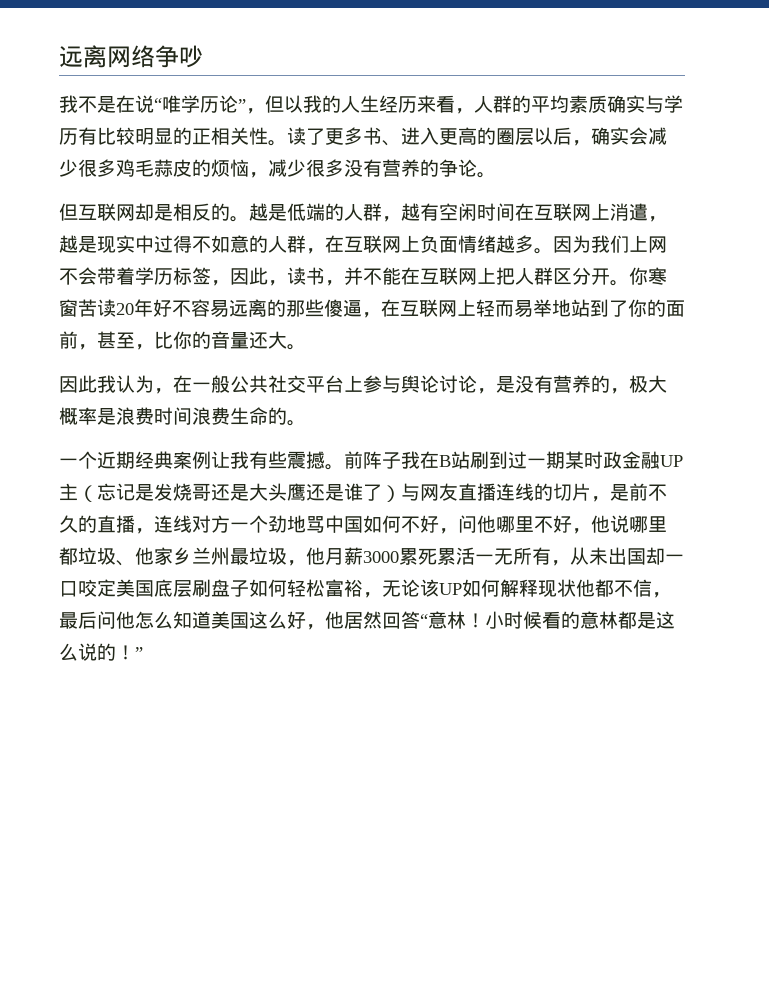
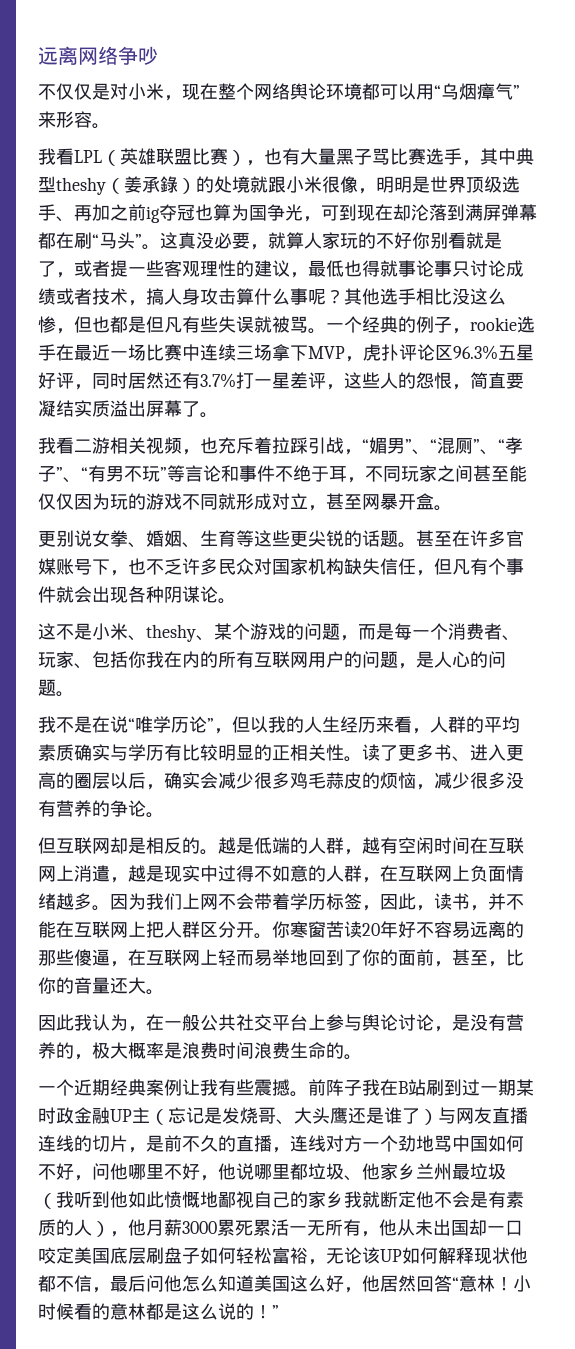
(203, 56) none -> [38,83,520,101] [38,111,110,129] [38,148,534,166] [38,176,520,195] [38,204,537,223] [38,232,502,250] [38,260,524,278] [38,288,506,306] [38,316,535,334] [38,344,534,362] [38,372,524,390] [38,400,218,418] [38,437,523,455] [38,465,527,483] [38,493,452,511] [38,530,524,548] [38,558,524,576] [38,586,236,604] [38,623,520,642] [38,651,506,669] [38,679,74,697] // 不仅仅是对小米，现在整个网络舆论环境都可以用“乌烟瘴气”来形容。 // 我看LPL（英雄联盟比赛），也有大量黑子骂比赛选手，其中典型theshy（姜承錄）的处境就跟小米很像，明明是世界顶级选手、再加之前ig夺冠也算为国争光，可到现在却沦落到满屏弹幕都在刷“马头”。这真没必要，就算人家玩的不好你别看就是了，或者提一些客观理性的建议，最低也得就事论事只讨论成绩或者技术，搞人身攻击算什么事呢？其他选手相比没这么惨，但也都是但凡有些失误就被骂。一个经典的例子，rookie选手在最近一场比赛中连续三场拿下MVP，虎扑评论区96.3%五星好评，同时居然还有3.7%打一星差评，这些人的怨恨，简直要凝结实质溢出屏幕了。 // 我看二游相关视频，也充斥着拉踩引战，“媚男”、“混厕”、“孝子”、“有男不玩”等言论和事件不绝于耳，不同玩家之间甚至能仅仅因为玩的游戏不同就形成对立，甚至网暴开盒。 // 更别说女拳、婚姻、生育等这些更尖锐的话题。甚至在许多官媒账号下，也不乏许多民众对国家机构缺失信任，但凡有个事件就会出现各种阴谋论。 // 这不是小米、theshy、某个游戏的问题，而是每一个消费者、玩家、包括你我在内的所有互联网用户的问题，是人心的问题。
[571,299,590,317] 站 -> [308,950,326,966] 回
[211,484,249,501] 还是 -> [276,1119,294,1125] 、
(287, 556) none -> [38,1191,524,1209] [38,1219,110,1237] （我听到他如此愤慨地鄙视自己的家乡我就断定他不会是有素质的人）
(570, 563) none -> [379,1219,397,1236] 他

